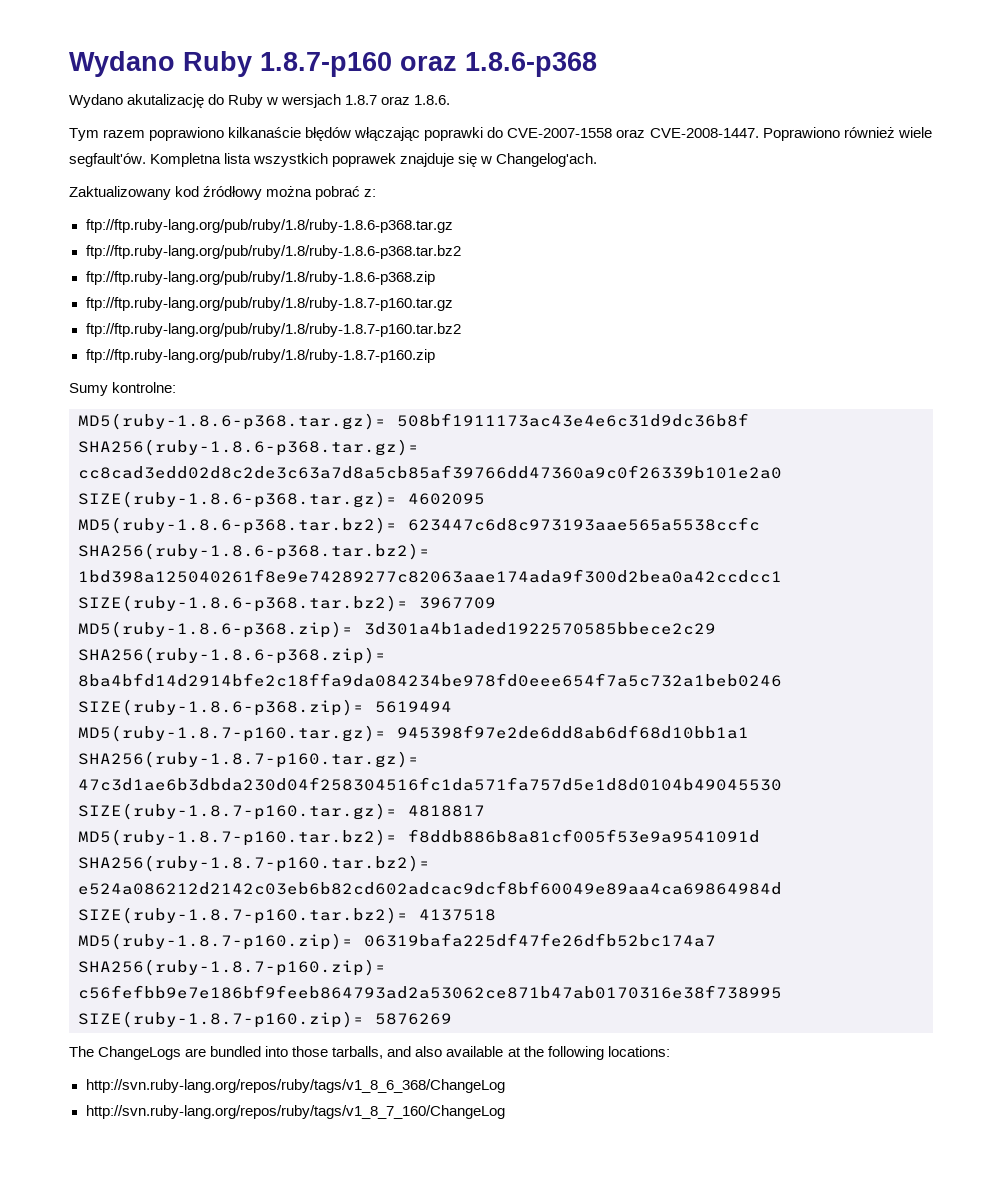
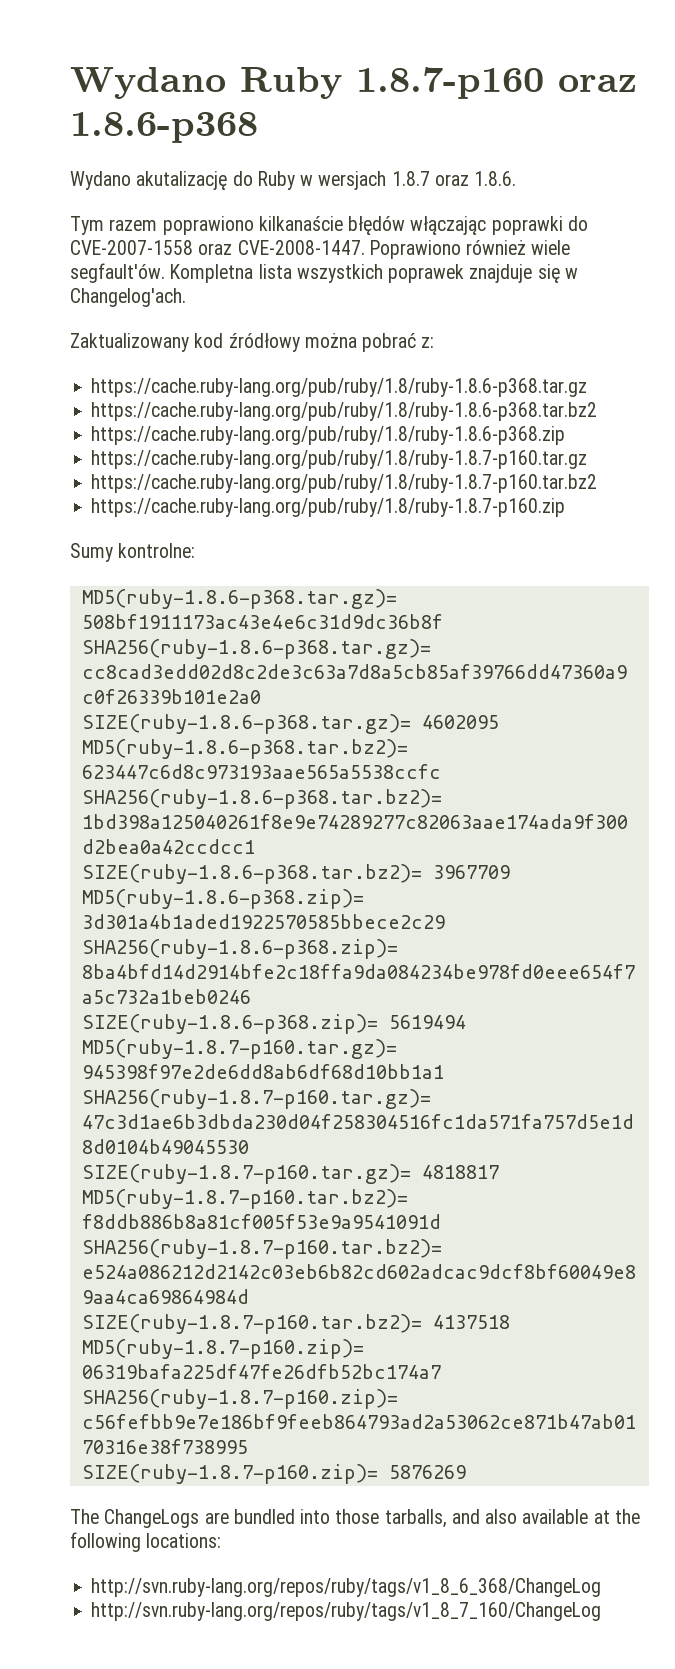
[85,219,453,233] [85,245,461,259] [85,271,435,285] [85,297,453,311] [85,323,461,337] [85,349,435,363] ftp://ftp.ruby-lang.org/pub/ruby/1.8/ruby-1.8.6-p368.tar.gz // ftp://ftp.ruby-lang.org/pub/ruby/1.8/ruby-1.8.6-p368.tar.bz2 // ftp://ftp.ruby-lang.org/pub/ruby/1.8/ruby-1.8.6-p368.zip // ftp://ftp.ruby-lang.org/pub/ruby/1.8/ruby-1.8.7-p160.tar.gz // ftp://ftp.ruby-lang.org/pub/ruby/1.8/ruby-1.8.7-p160.tar.bz2 // ftp://ftp.ruby-lang.org/pub/ruby/1.8/ruby-1.8.7-p160.zip -> [91,378,588,397] [91,402,598,421] [91,426,566,445] [91,450,588,469] [91,474,598,493] [91,498,566,517] https://cache.ruby-lang.org/pub/ruby/1.8/ruby-1.8.6-p368.tar.gz // https://cache.ruby-lang.org/pub/ruby/1.8/ruby-1.8.6-p368.tar.bz2 // https://cache.ruby-lang.org/pub/ruby/1.8/ruby-1.8.6-p368.zip // https://cache.ruby-lang.org/pub/ruby/1.8/ruby-1.8.7-p160.tar.gz // https://cache.ruby-lang.org/pub/ruby/1.8/ruby-1.8.7-p160.tar.bz2 // https://cache.ruby-lang.org/pub/ruby/1.8/ruby-1.8.7-p160.zip

